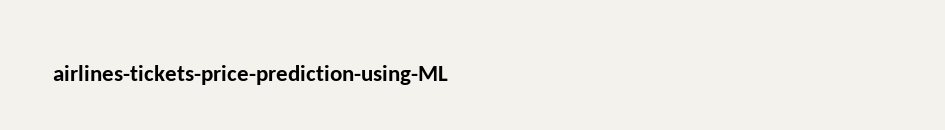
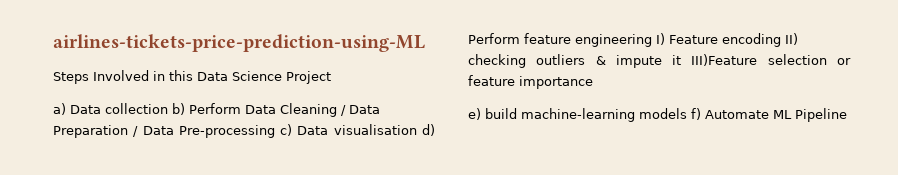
(448, 75) none -> [53,70,331,84] [53,103,380,117] [53,124,435,138] [468,33,798,47] [468,54,851,68] [468,75,593,89] [468,108,847,122] // Steps Involved in this Data Science Project // a) Data collection b) Perform Data Cleaning / Data Preparation / Data Pre-processing c) Data visualisation d) Perform feature engineering I) Feature encoding II) checking outliers & impute it III)Feature selection or feature importance // e) build machine-learning models f) Automate ML Pipeline

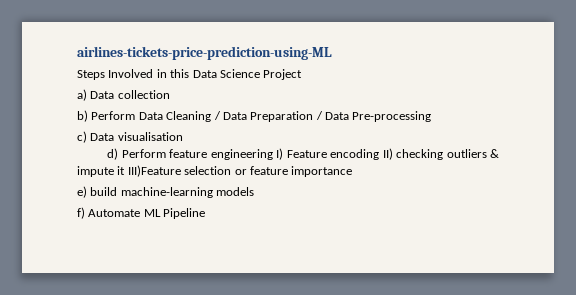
(168, 108) none -> (170, 94) //
(275, 131) none -> (432, 116) //
(417, 129) none -> (183, 136) //
(687, 113) none -> (255, 191) //

